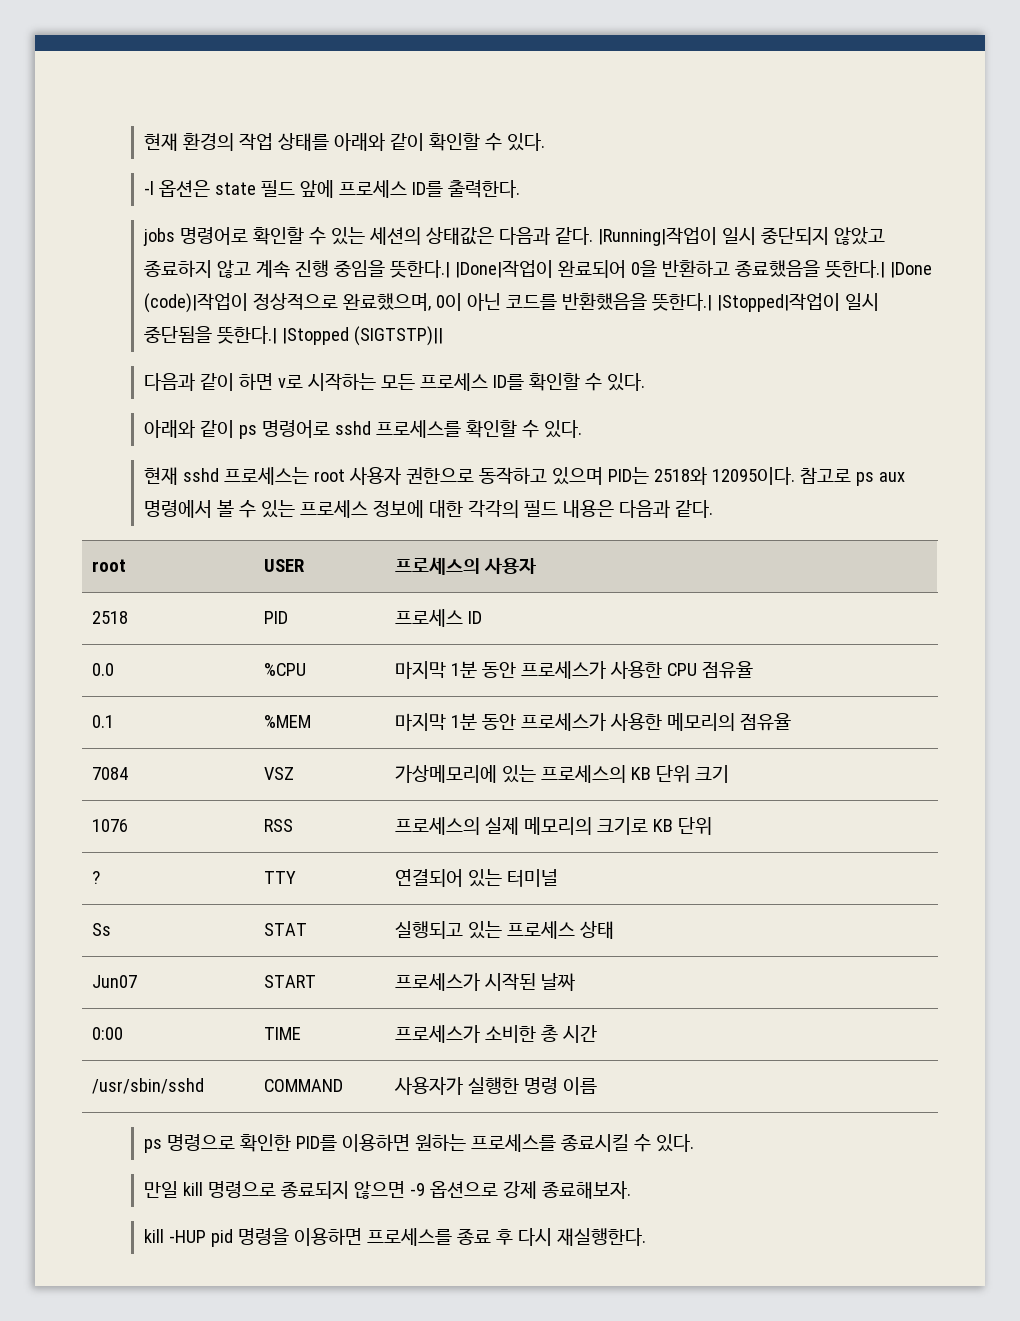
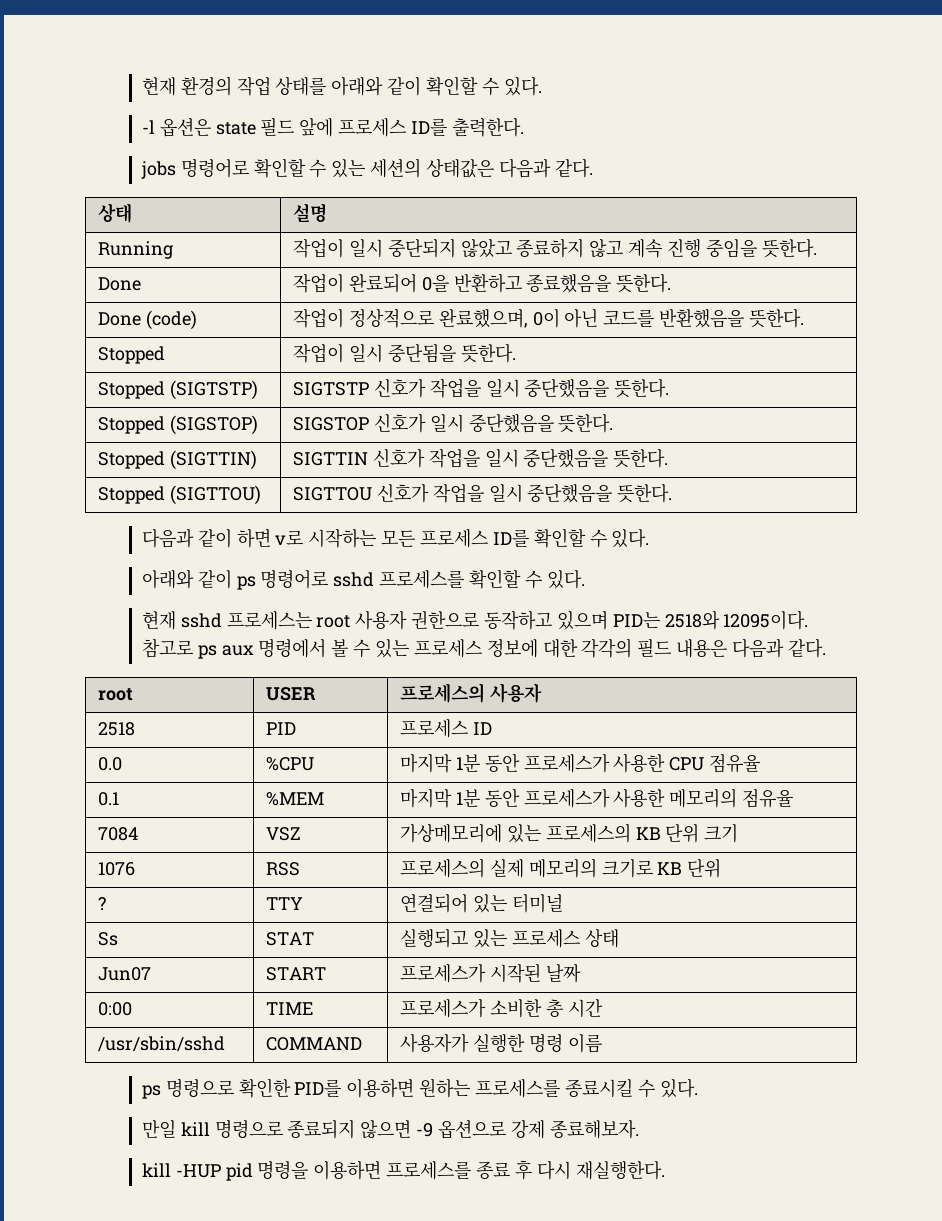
[598,227,718,246] |Running|작업이 -> [97,203,132,223] [292,203,327,222] [97,241,173,259] [292,239,344,258] // 상태 | 설명 // Running | 작업이
[390,260,554,278] 뜻한다.| |Done|작업이 -> [761,238,817,258] [97,277,141,291] [292,274,344,293] 뜻한다. // Done | 작업이
[825,260,933,278] [144,293,249,313] 뜻한다.| |Done (code)|작업이 -> [616,273,672,293] [97,310,197,330] [292,309,344,328] 뜻한다. // Done (code) | 작업이
[652,293,880,312] [144,326,444,346] 뜻한다.| |Stopped|작업이 일시 중단됨을 뜻한다.| |Stopped (SIGTSTP)|| -> [748,308,804,328] [97,346,165,364] [292,343,516,363] [97,380,258,400] [292,378,670,398] [97,415,258,435] [292,413,614,433] [97,450,257,470] [292,448,669,468] [97,485,261,505] [292,483,673,503] 뜻한다. // Stopped | 작업이 일시 중단됨을 뜻한다. // Stopped (SIGTSTP) | SIGTSTP 신호가 작업을 일시 중단했음을 뜻한다. // Stopped (SIGSTOP) | SIGSTOP 신호가 일시 중단했음을 뜻한다. // Stopped (SIGTTIN) | SIGTTIN 신호가 작업을 일시 중단했음을 뜻한다. // Stopped (SIGTTOU) | SIGTTOU 신호가 작업을 일시 중단했음을 뜻한다.

